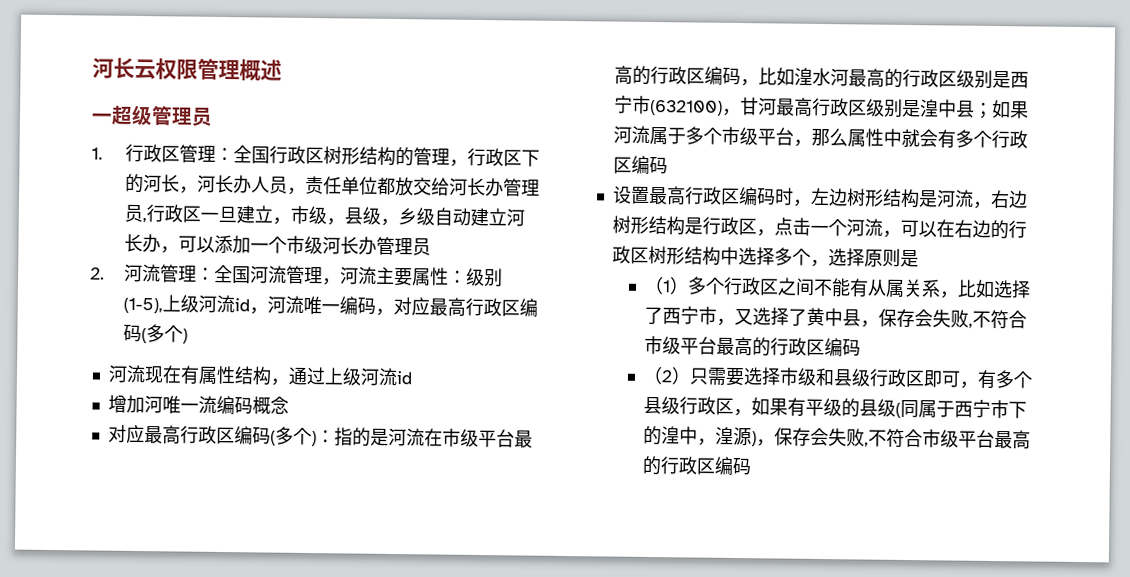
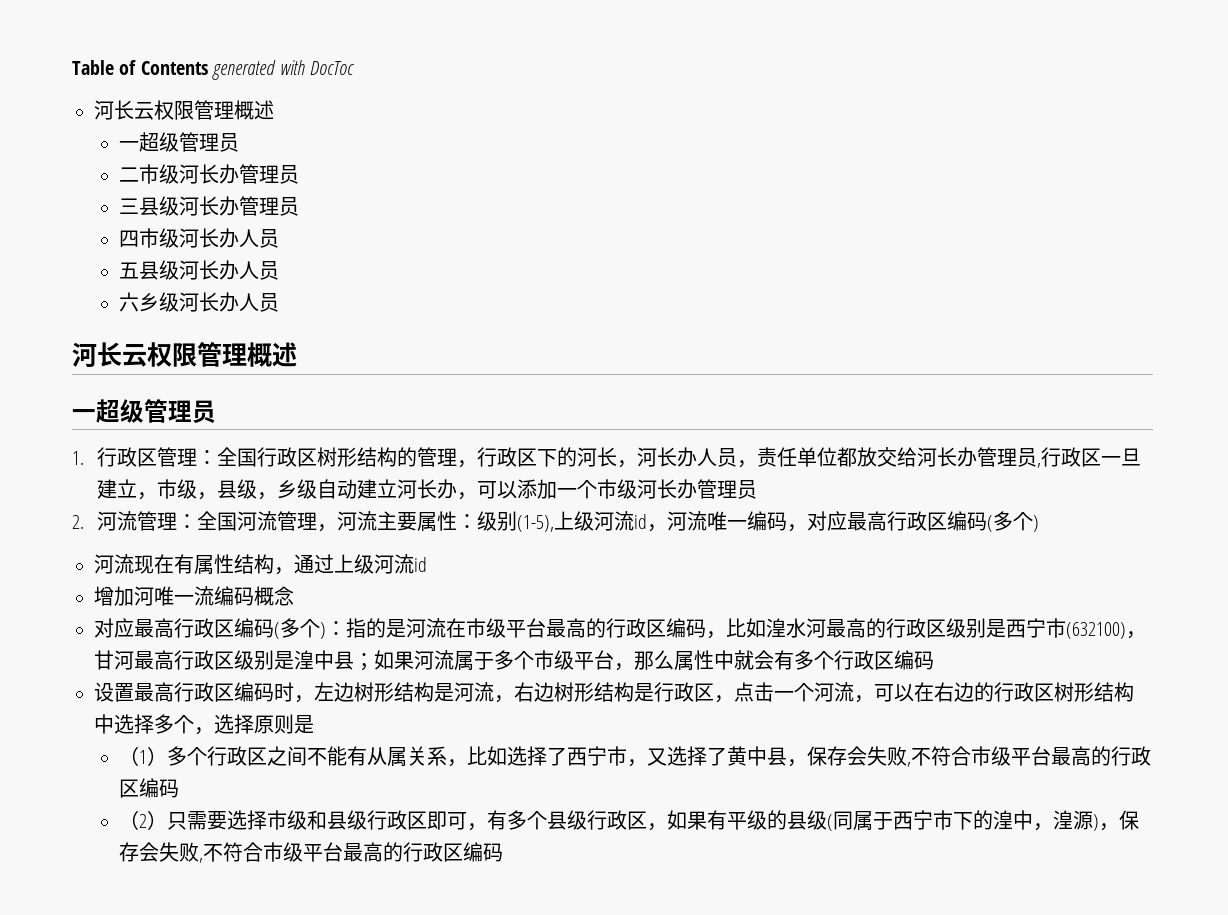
(92, 68) none -> [72,60,354,80] [94,100,274,120] [119,132,240,152] [119,164,300,184] [119,196,300,216] [119,228,280,248] [119,260,280,280] [119,292,280,312] Table of Contents generated with DocToc // 河长云权限管理概述 // 一超级管理员 // 二市级河长办管理员 // 三县级河长办管理员 // 四市级河长办人员 // 五县级河长办人员 // 六乡级河长办人员 //

